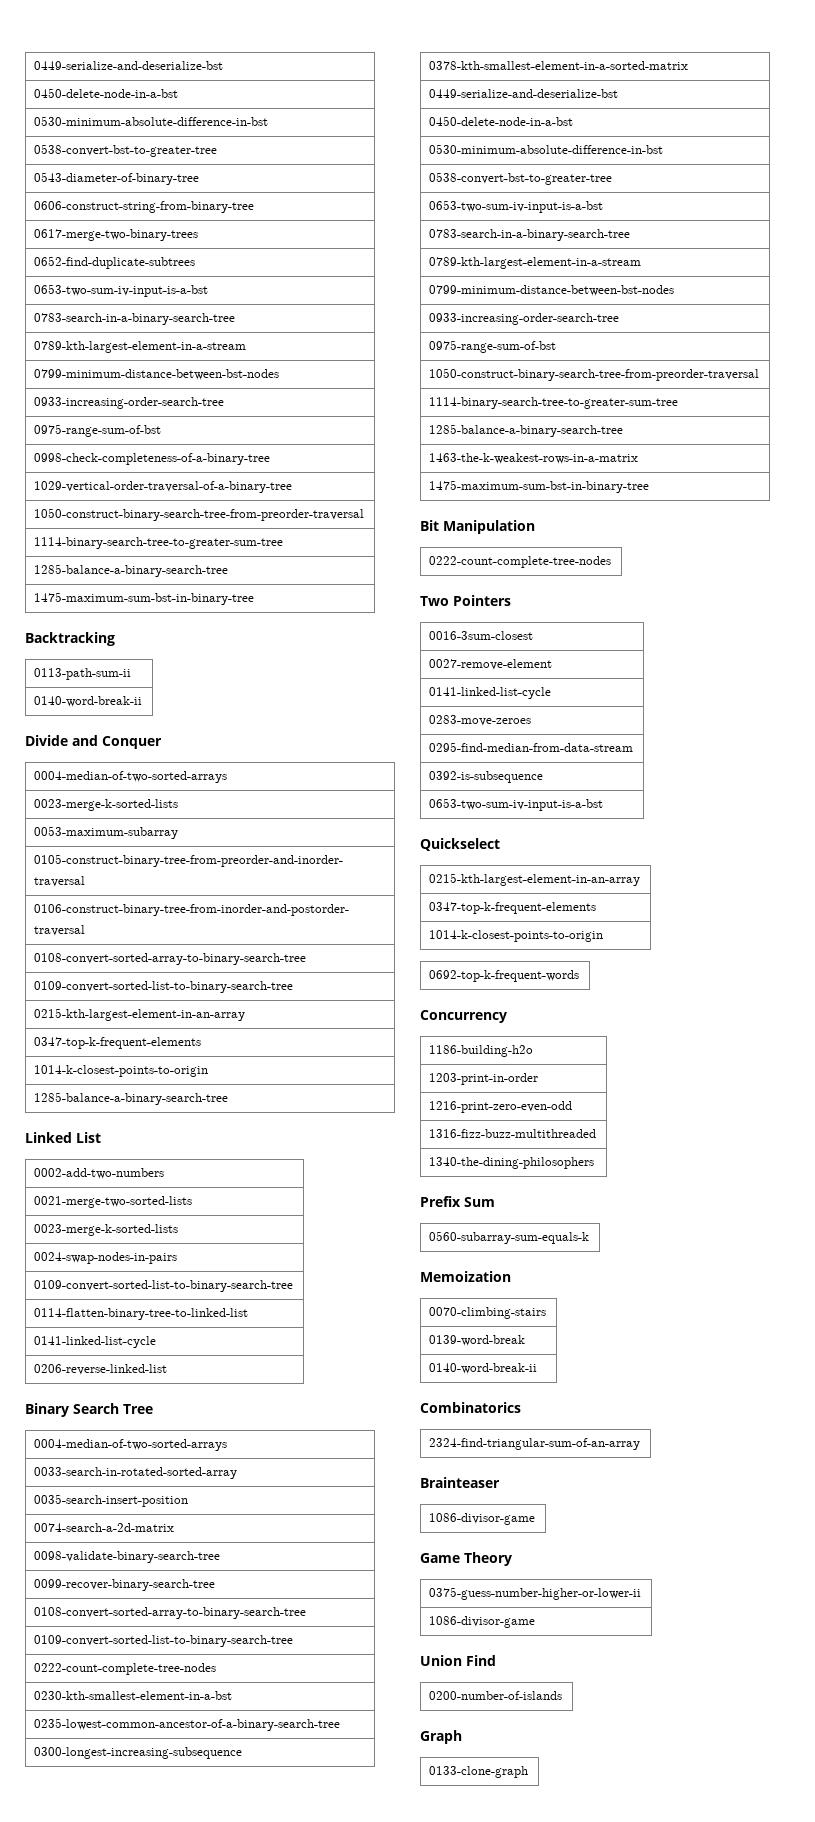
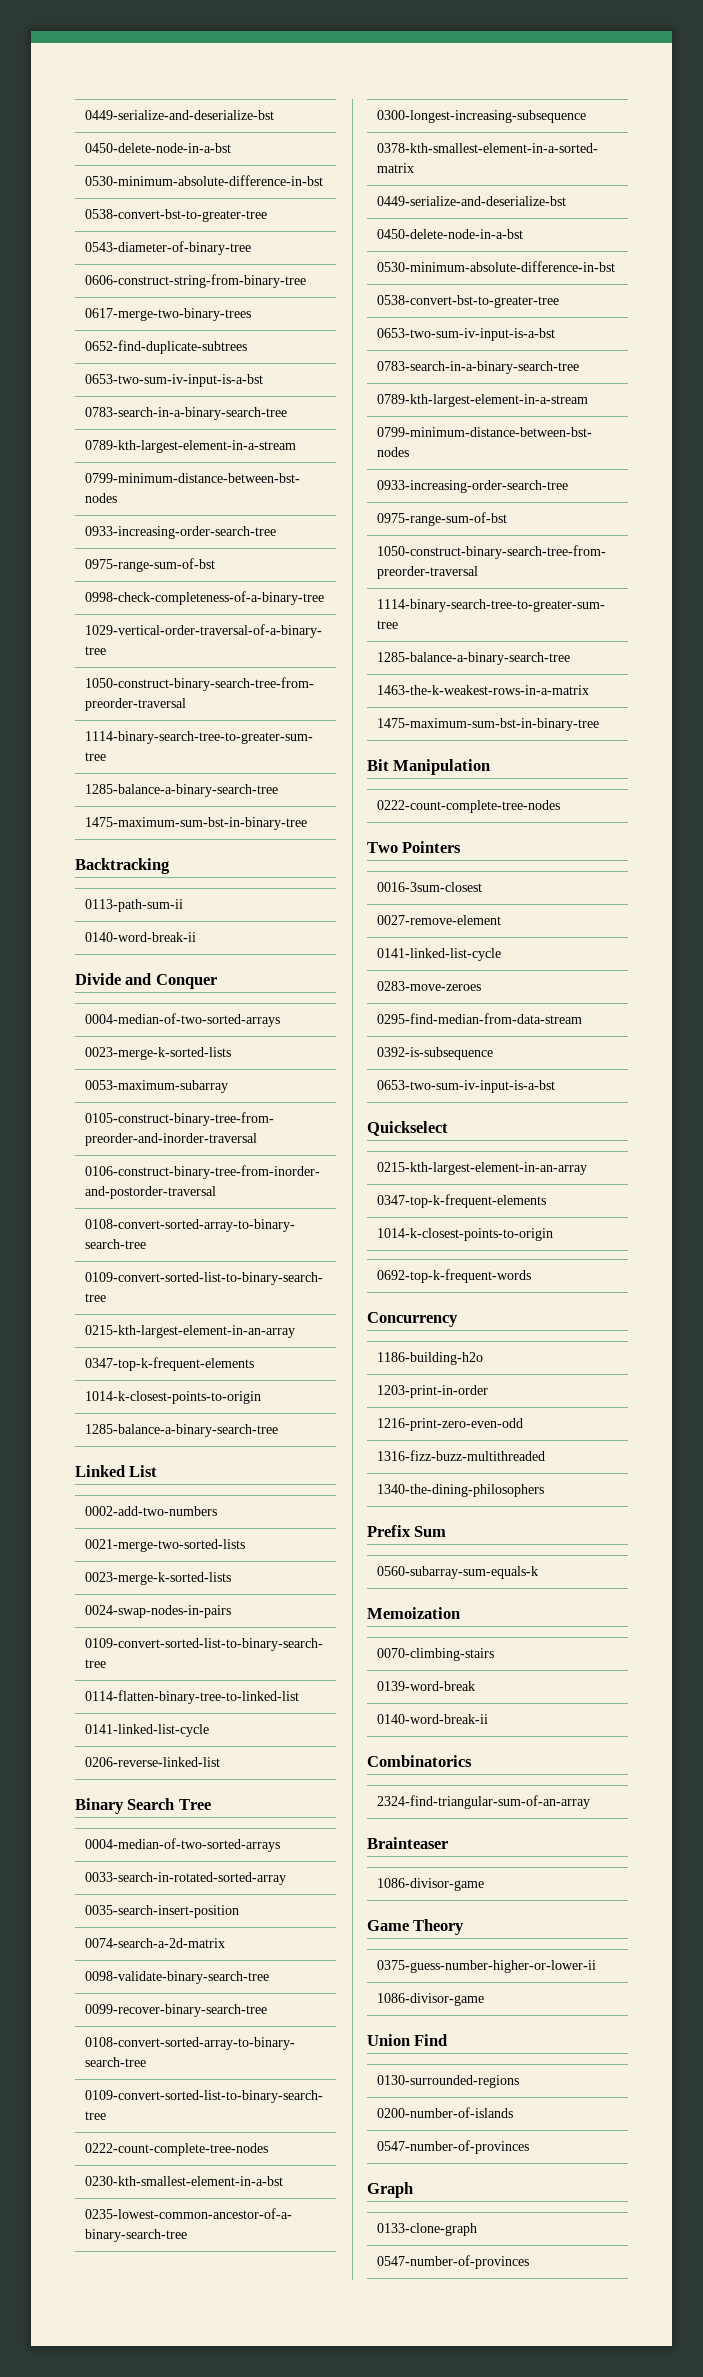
(496, 1660) none -> [377,2075,520,2088] // 0130-surrounded-regions
(563, 1695) none -> [377,2140,530,2154] // 0547-number-of-provinces
(529, 1772) none -> [377,2255,530,2269] // 0547-number-of-provinces

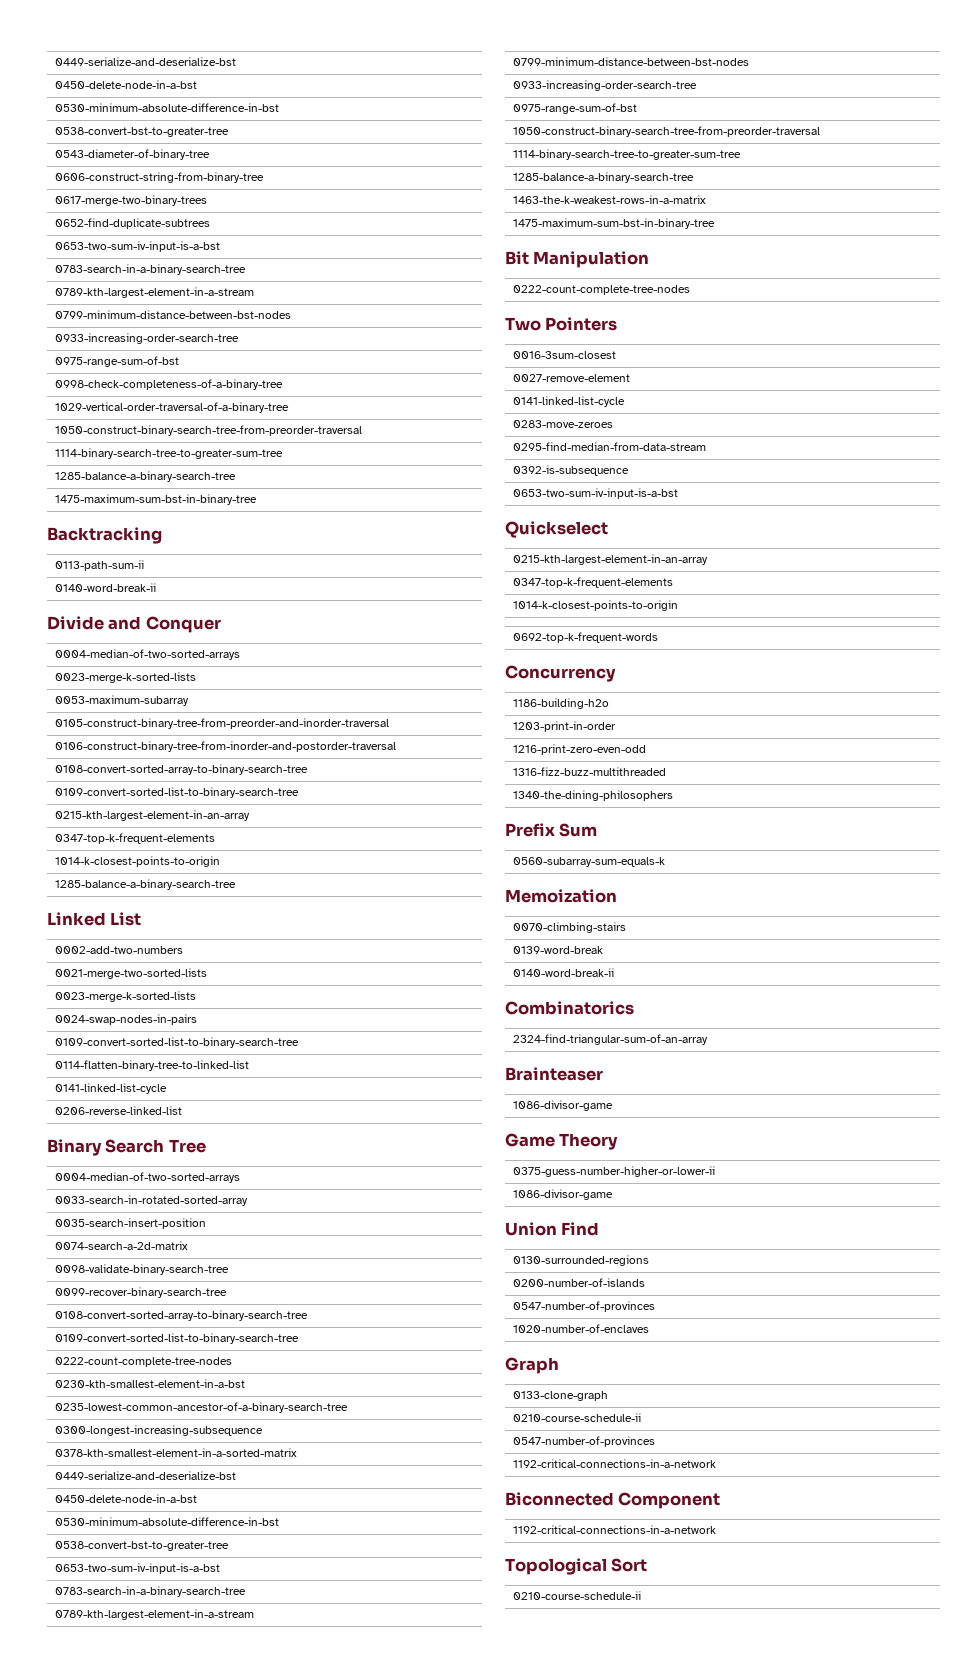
(530, 2147) none -> [512,1324,649,1333] // 1020-number-of-enclaves
[377,2255,530,2269] // 0547-number-of-provinces -> [512,1413,641,1422] [512,1436,655,1447] [512,1459,716,1468] [505,1492,721,1509] [512,1525,716,1534] [505,1558,648,1575] [512,1591,641,1600] // 0210-course-schedule-ii // 0547-number-of-provinces // 1192-critical-connections-in-a-network // Biconnected Component // 1192-critical-connections-in-a-network // Topological Sort // 0210-course-schedule-ii

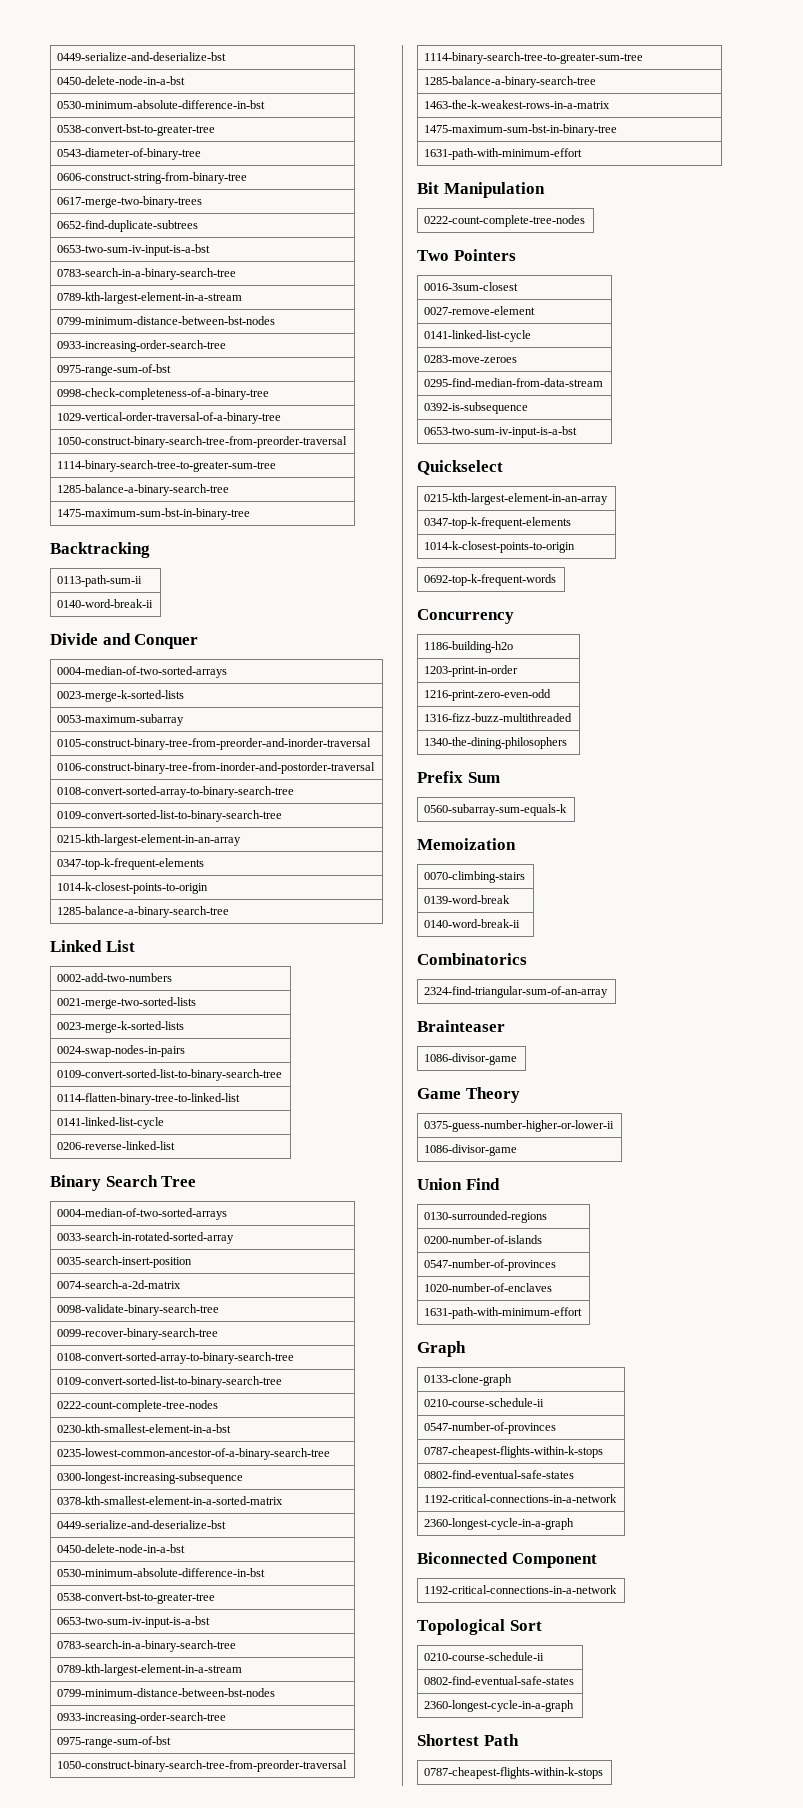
(715, 223) none -> [424,148,583,160] // 1631-path-with-minimum-effort
(649, 1328) none -> [424,1307,583,1319] // 1631-path-with-minimum-effort
[512,1459,716,1468] // 1192-critical-connections-in-a-network -> [424,1446,604,1458] [424,1470,575,1479] [424,1494,618,1503] [424,1518,575,1530] // 0787-cheapest-flights-within-k-stops // 0802-find-eventual-safe-states // 1192-critical-connections-in-a-network // 2360-longest-cycle-in-a-graph
(641, 1595) none -> [424,1676,575,1685] [424,1700,575,1712] [417,1734,519,1746] [424,1767,604,1779] // 0802-find-eventual-safe-states // 2360-longest-cycle-in-a-graph // Shortest Path // 0787-cheapest-flights-within-k-stops

